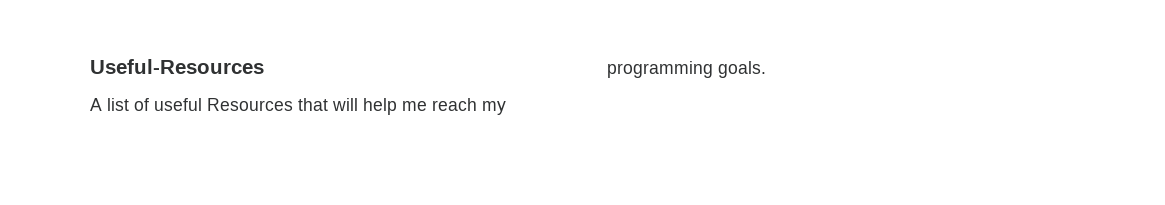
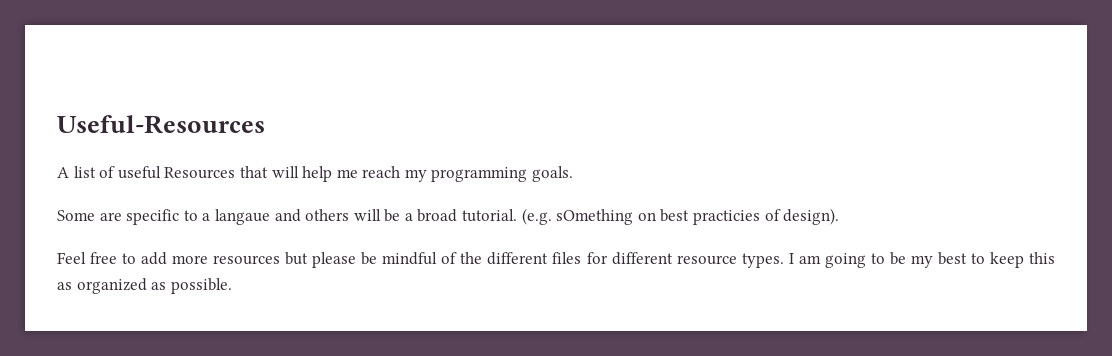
(766, 69) none -> [57,208,840,225] [57,252,1056,268] [57,278,232,294] // Some are specific to a langaue and others will be a broad tutorial. (e.g. sOmething on best practicies of design). // Feel free to add more resources but please be mindful of the different files for different resource types. I am going to be my best to keep this as organized as possible.

